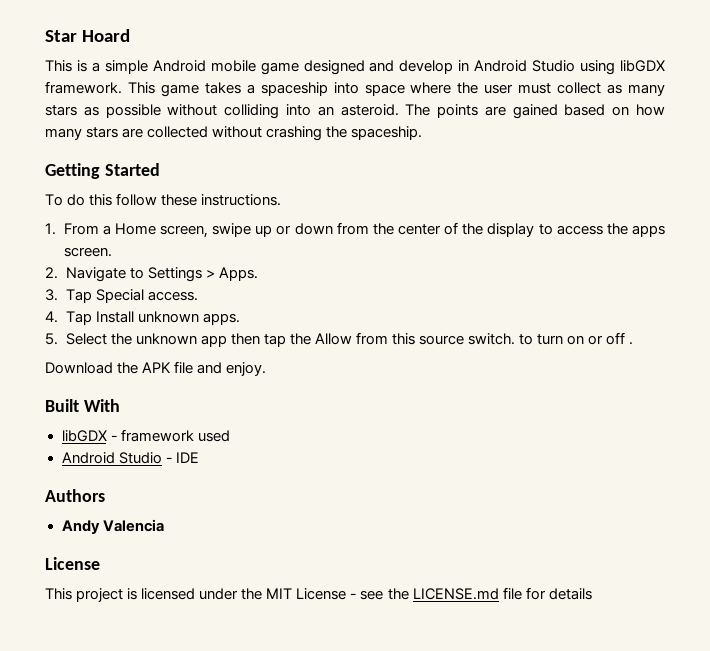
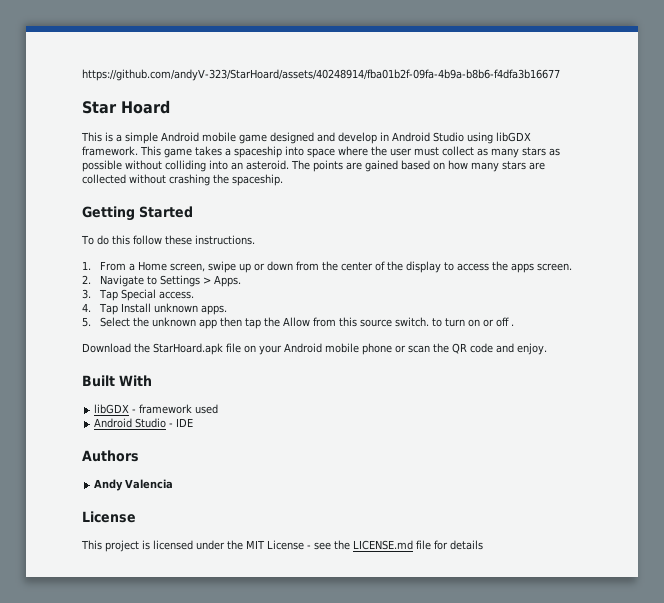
(45, 36) none -> [82,69,560,81] https://github.com/andyV-323/StarHoard/assets/40248914/fba01b2f-09fa-4b9a-b8b6-f4dfa3b16677 //
[142,361,194,374] APK file -> [153,343,493,355] StarHoard.apk file on your Android mobile phone or scan the QR code

